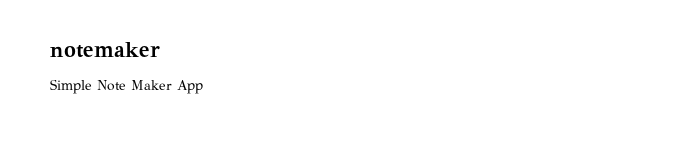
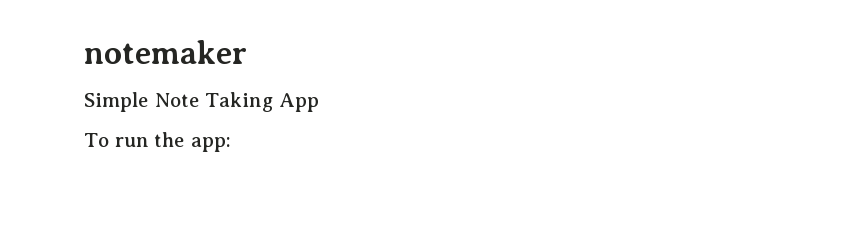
[131,80,172,90] Maker -> [205,92,274,112] Taking
(203, 87) none -> [84,132,231,152] // To run the app:

